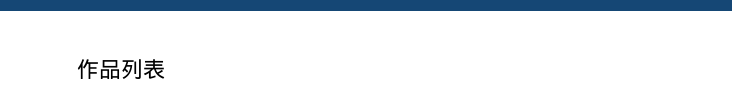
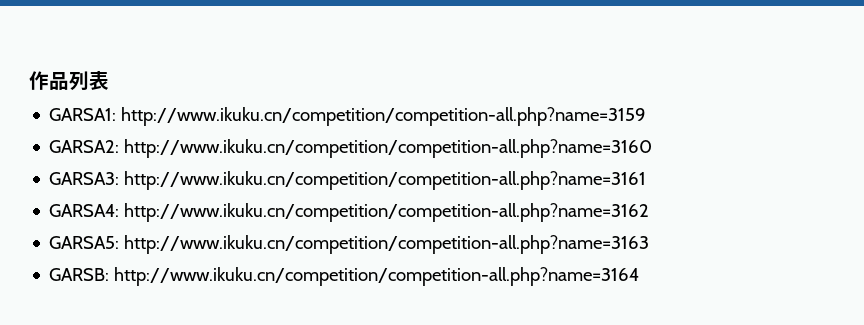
(165, 69) none -> [49,107,647,126] [49,139,653,158] [49,171,647,190] [49,203,650,222] [49,235,650,254] [49,267,640,286] // GARSA1: http://www.ikuku.cn/competition/competition-all.php?name=3159 // GARSA2: http://www.ikuku.cn/competition/competition-all.php?name=3160 // GARSA3: http://www.ikuku.cn/competition/competition-all.php?name=3161 // GARSA4: http://www.ikuku.cn/competition/competition-all.php?name=3162 // GARSA5: http://www.ikuku.cn/competition/competition-all.php?name=3163 // GARSB: http://www.ikuku.cn/competition/competition-all.php?name=3164

